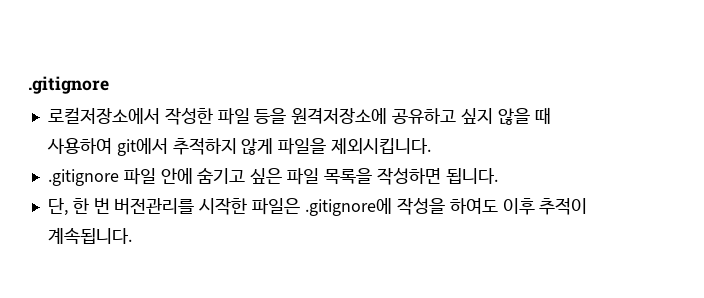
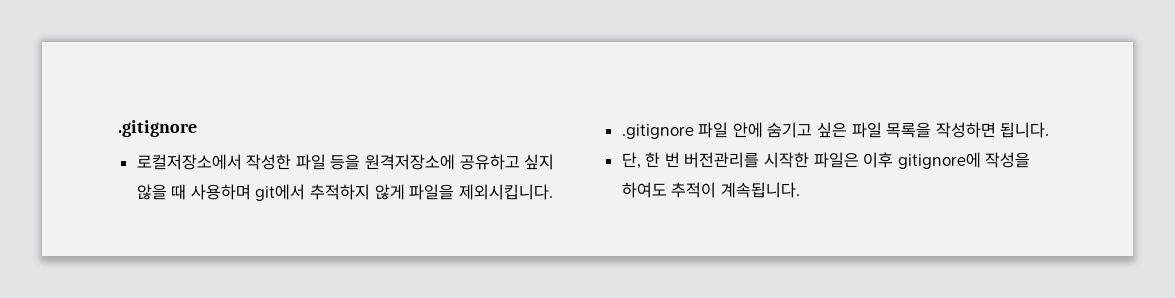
[46,138,112,154] 사용하여 -> [190,184,251,200] 사용하며
[304,198,392,216] .gitignore에 -> [863,152,981,169] 이후 gitignore에
[502,198,535,215] 이후 -> (667, 190) none

